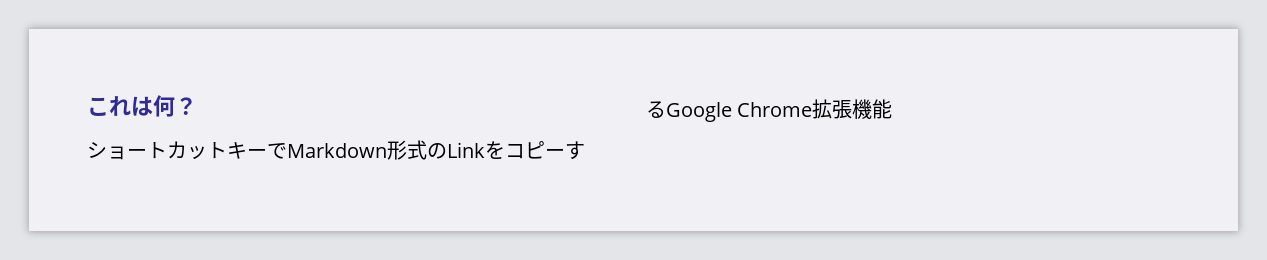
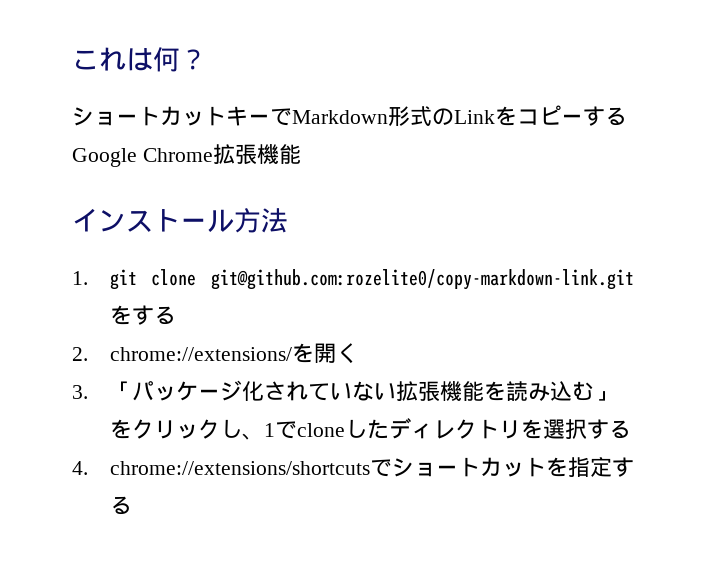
(893, 109) none -> [72,208,288,233] [72,269,634,290] [109,305,176,325] [72,343,358,364] [72,380,616,402] [109,418,631,440] [72,457,634,477] [109,496,132,515] // インストール方法 // 1. git clone git@github.com:rozelite0/copy-markdown-link.gitをする // 2. chrome://extensions/を開く // 3.「パッケージ化されていない拡張機能を読み込む」をクリックし、1でcloneしたディレクトリを選択する // 4. chrome://extensions/shortcutsでショートカットを指定する

